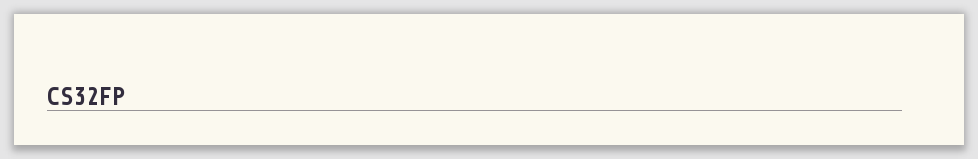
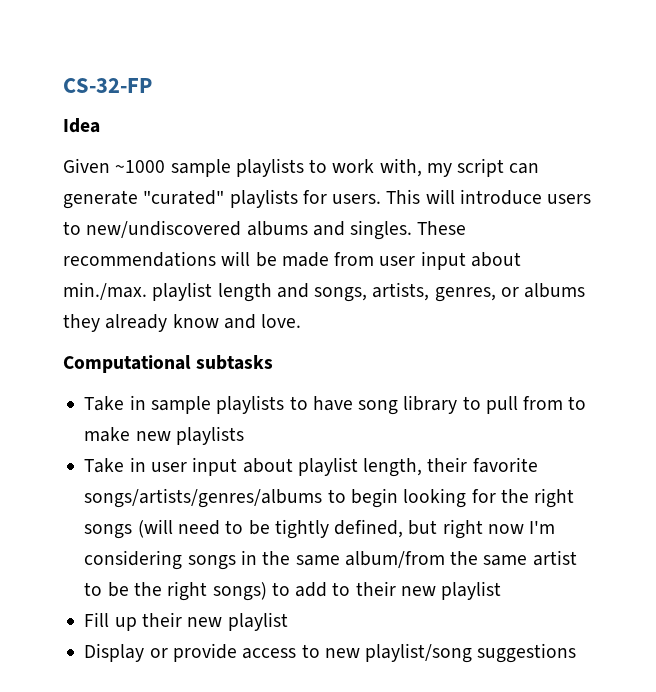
[47,87,125,105] CS32FP -> [63,78,152,93] [63,118,100,133] [63,158,540,177] [63,189,592,209] [63,220,467,240] [63,251,521,270] [63,282,586,302] [63,314,302,332] [63,355,274,373] [84,395,587,415] [84,426,244,445] [84,457,538,477] [84,488,575,508] [84,519,556,539] [84,550,577,570] [84,581,502,601] [84,612,288,631] [84,643,577,663] CS-32-FP // Idea // Given ~1000 sample playlists to work with, my script can generate "curated" playlists for users. This will introduce users to new/undiscovered albums and singles. These recommendations will be made from user input about min./max. playlist length and songs, artists, genres, or albums they already know and love. // Computational subtasks // Take in sample playlists to have song library to pull from to make new playlists // Take in user input about playlist length, their favorite songs/artists/genres/albums to begin looking for the right songs (will need to be tightly defined, but right now I'm considering songs in the same album/from the same artist to be the right songs) to add to their new playlist // Fill up their new playlist // Display or provide access to new playlist/song suggestions

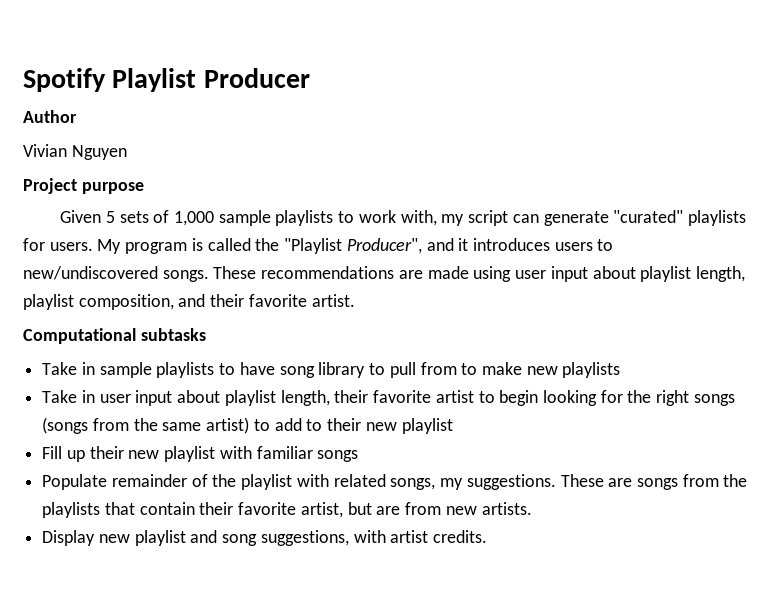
[63,78,152,93] [63,118,100,133] [63,158,166,173] CS-32-FP // Idea // Given ~1000 -> [23,68,310,92] [23,110,77,123] [23,144,127,160] [23,178,144,194] [60,210,214,226] Spotify Playlist Producer // Author // Vivian Nguyen // Project purpose // Given 5 sets of 1,000
[386,189,592,205] [63,220,467,240] [63,251,521,270] [63,282,586,302] [63,314,302,332] This will introduce users to new/undiscovered albums and singles. These recommendations will be made from user input about min./max. playlist length and songs, artists, genres, or albums they already know and love. -> [97,238,614,254] [23,266,745,282] [23,294,355,310] My program is called the "Playlist Producer", and it introduces users to new/undiscovered songs. These recommendations are made using user input about playlist length, playlist composition, and their favorite artist.
[84,488,323,508] songs/artists/genres/albums -> [435,390,474,403] artist
[137,519,556,539] [84,550,577,570] [84,581,267,601] (will need to be tightly defined, but right now I'm considering songs in the same album/from the same artist to be the right songs) -> [42,417,250,434] (songs from the same artist)
[84,643,577,663] // Display or provide access to new playlist/song suggestions -> [219,446,359,462] [42,474,748,490] [42,502,532,518] [42,530,488,546] with familiar songs // Populate remainder of the playlist with related songs, my suggestions. These are songs from the playlists that contain their favorite artist, but are from new artists. // Display new playlist and song suggestions, with artist credits.

